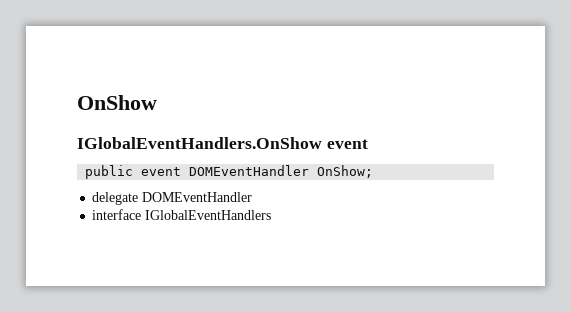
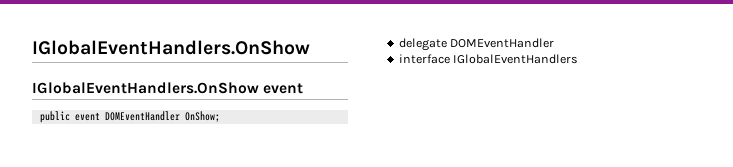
[77,95,157,110] OnShow -> [32,40,310,55] IGlobalEventHandlers.OnShow

